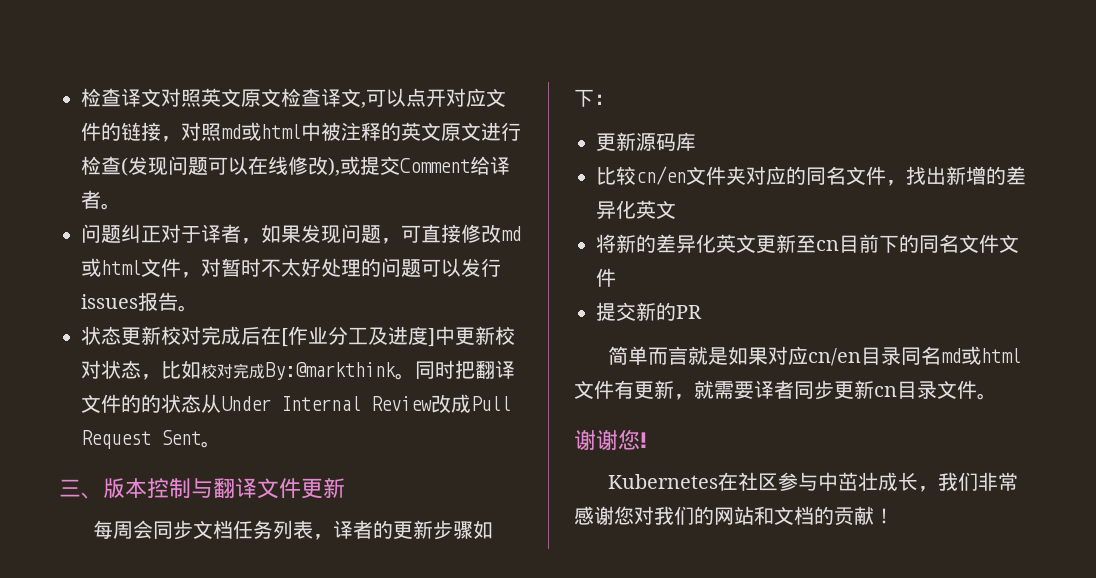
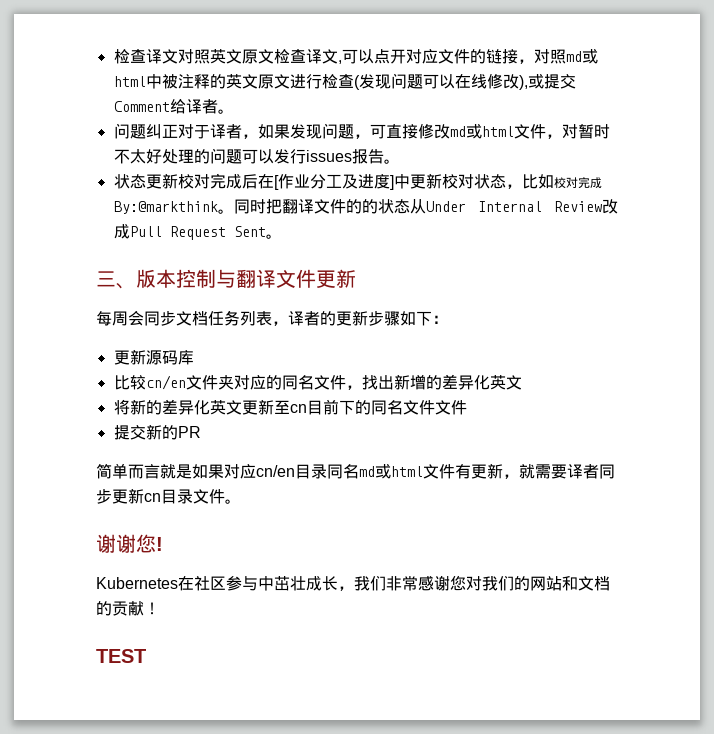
(894, 516) none -> [96,649,146,663] // TEST

